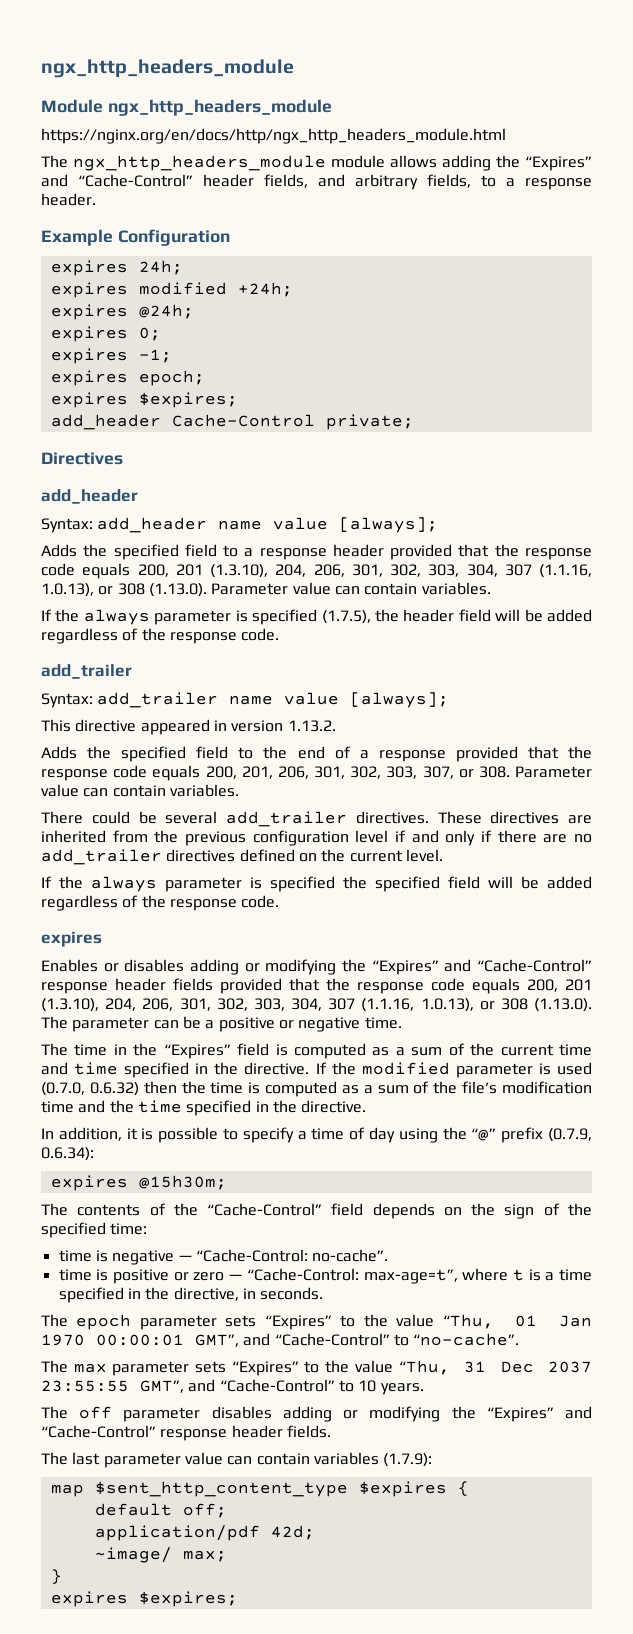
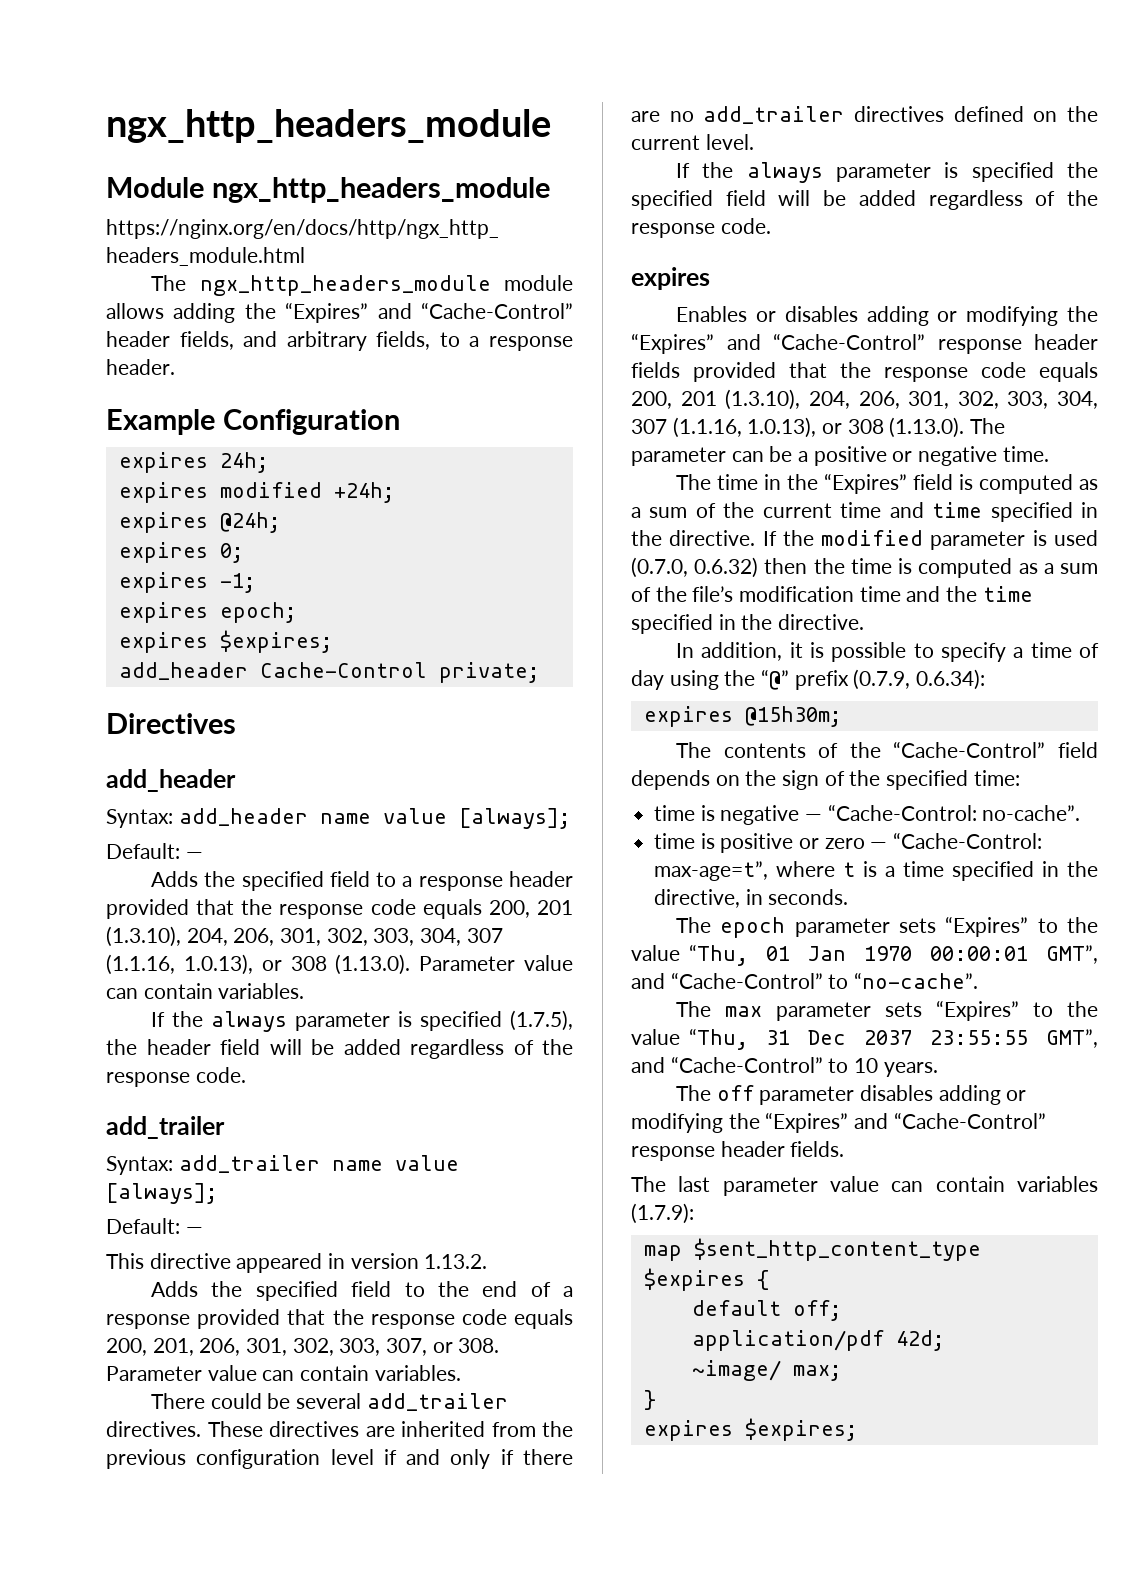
(439, 525) none -> [106,843,203,859] // Default: —
(450, 700) none -> [106,1218,203,1234] // Default: —

